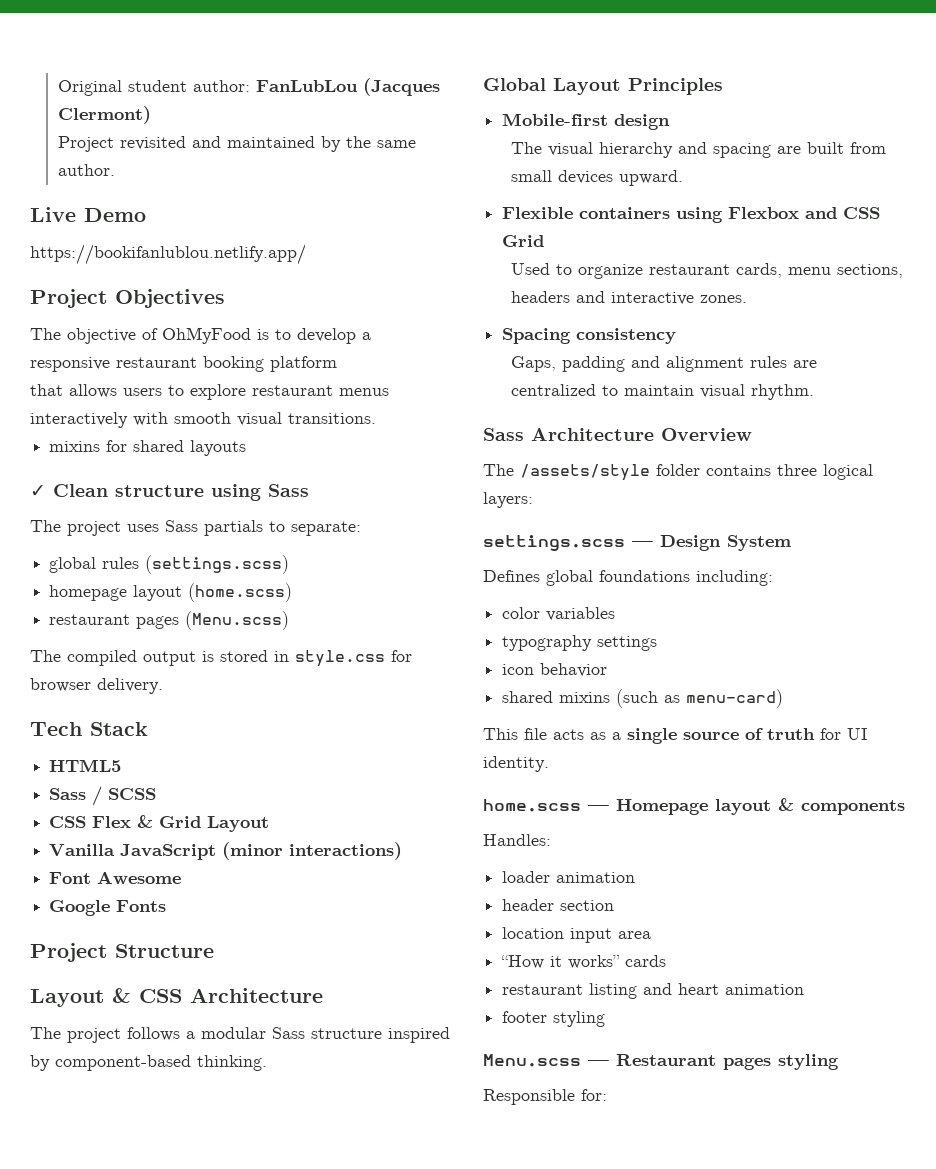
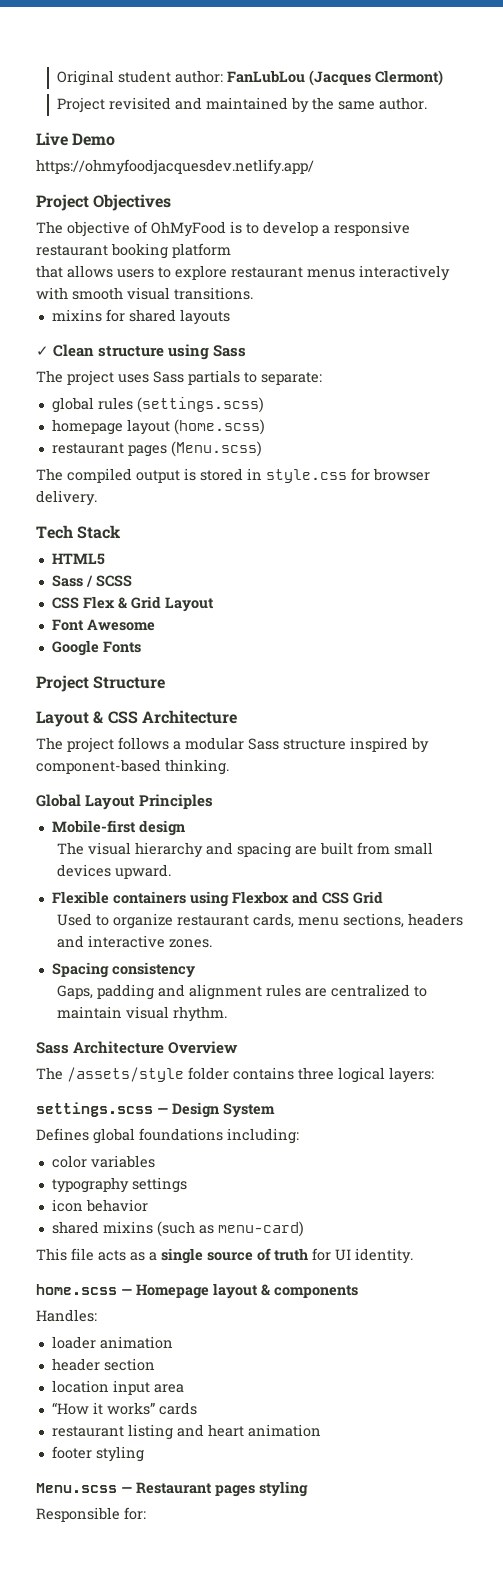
[30,244,306,265] https://bookifanlublou.netlify.app/ -> [36,159,314,175] https://ohmyfoodjacquesdev.netlify.app/
[49,842,403,860] // Vanilla JavaScript (minor interactions) -> (214, 604) none

